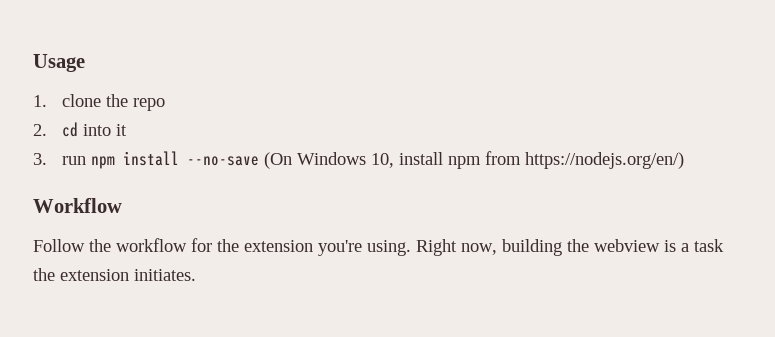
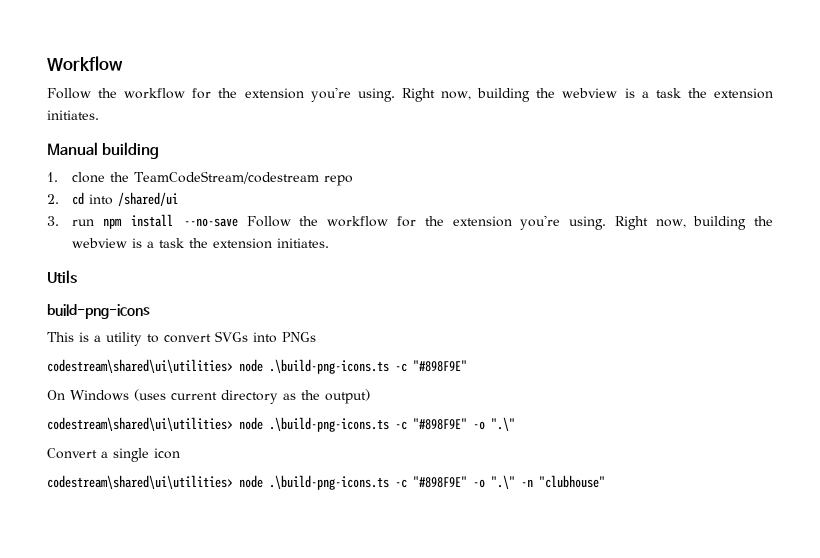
[33,54,85,72] [33,94,165,111] [33,122,127,137] [33,151,684,169] Usage // 1. clone the repo // 2. cd into it // 3. run npm install --no-save (On Windows 10, install npm from https://nodejs.org/en/) // -> (47, 63) none
(196, 275) none -> [47,142,160,159] [47,171,354,186] [47,192,179,206] [47,214,773,230] [72,238,330,249] [47,270,77,284] [47,304,150,319] [47,331,316,346] [47,359,467,374] [47,389,370,404] [47,417,515,432] [47,448,180,462] [47,475,605,490] // Manual building // 1. clone the TeamCodeStream/codestream repo // 2. cd into /shared/ui // 3. run npm install --no-save Follow the workflow for the extension you're using. Right now, building the webview is a task the extension initiates. // Utils // build-png-icons // This is a utility to convert SVGs into PNGs // codestream\shared\ui\utilities> node .\build-png-icons.ts -c "#898F9E" // On Windows (uses current directory as the output) // codestream\shared\ui\utilities> node .\build-png-icons.ts -c "#898F9E" -o ".\" // Convert a single icon // codestream\shared\ui\utilities> node .\build-png-icons.ts -c "#898F9E" -o ".\" -n "clubhouse"

